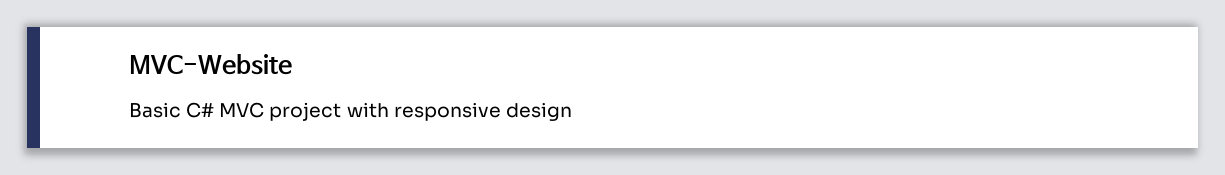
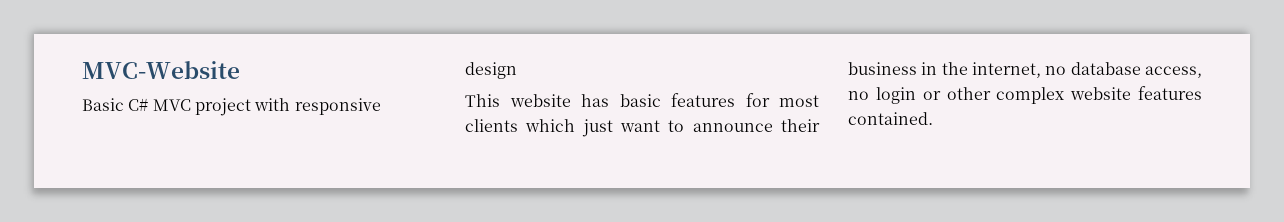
(572, 111) none -> [465,93,819,107] [465,119,820,137] [848,62,1202,78] [848,86,1202,104] [848,112,933,125] // This website has basic features for most clients which just want to announce their business in the internet, no database access, no login or other complex website features contained.

